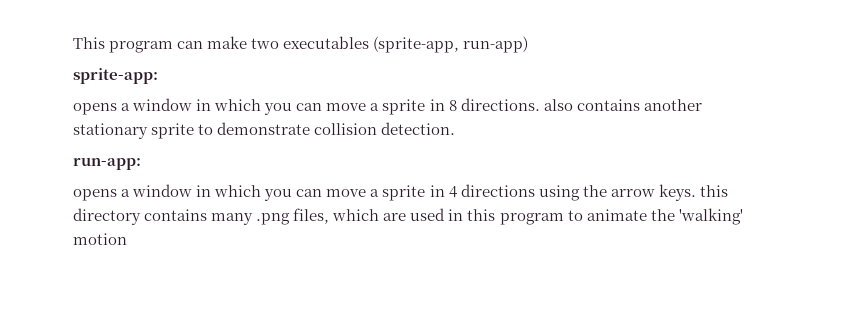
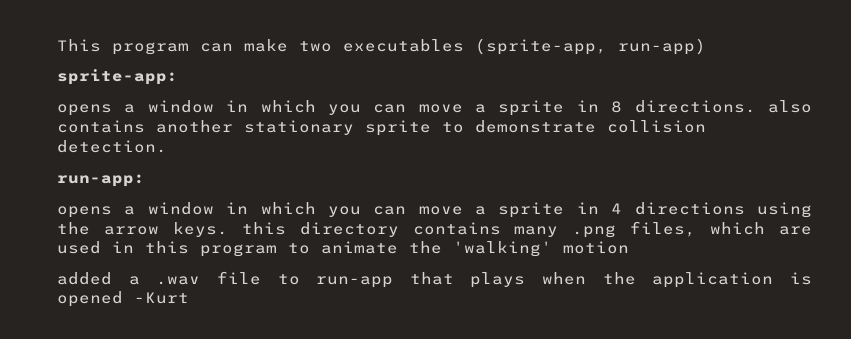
(127, 239) none -> [57,271,812,288] [57,291,189,307] // added a .wav file to run-app that plays when the application is opened -Kurt

